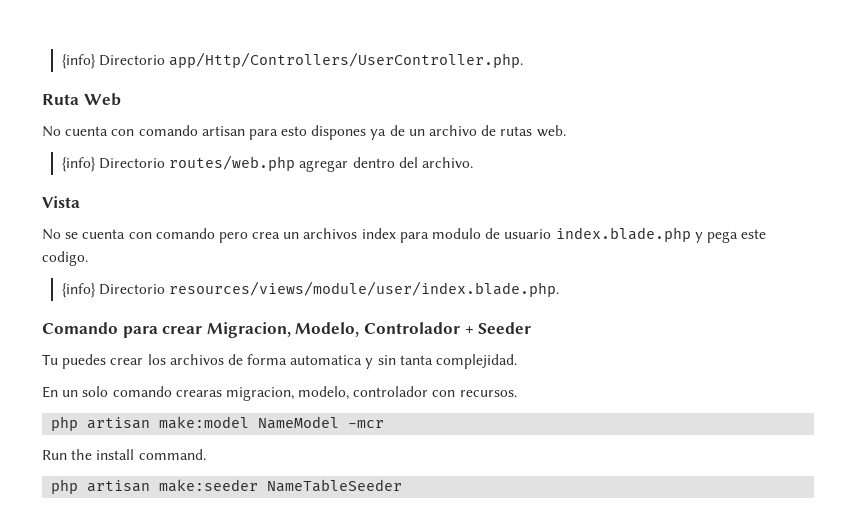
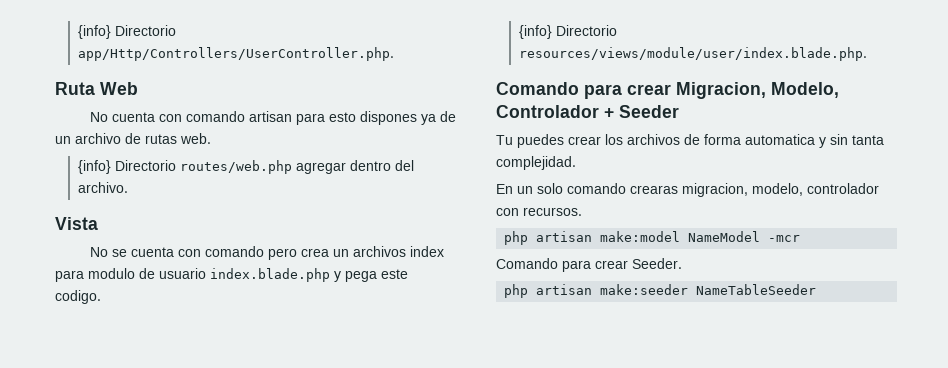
[42,449,206,460] Run the install command. -> [496,258,682,272] Comando para crear Seeder.

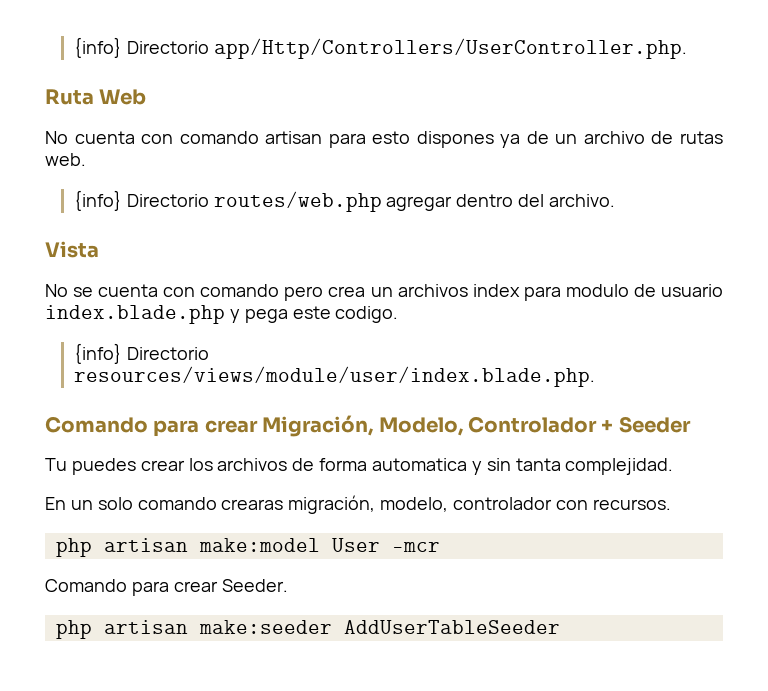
[676,82,766,99] Migracion, -> [262,415,374,437] Migración,
[682,183,748,197] migracion, -> [288,495,376,514] migración,
[688,231,761,242] NameModel -> [331,538,380,552] User
[696,284,817,295] NameTableSeeder -> [343,620,560,634] AddUserTableSeeder

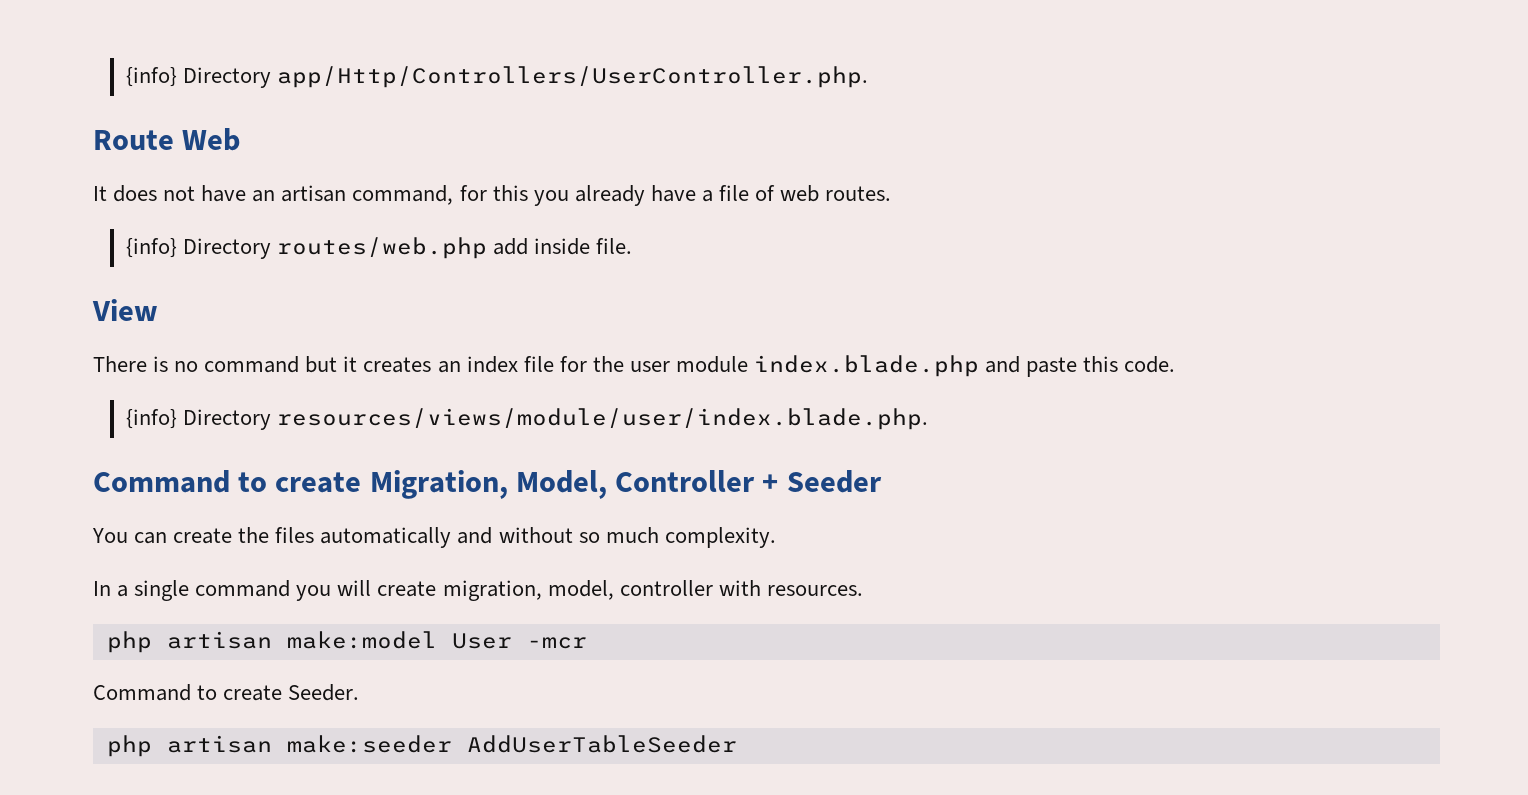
[73,37,209,58] {info} Directorio -> [125,67,271,88] {info} Directory
[45,89,94,105] Ruta -> [93,130,174,150] Route
[45,131,724,148] [45,153,86,166] [73,190,616,212] [45,241,99,258] [45,284,724,301] [45,305,399,324] [73,343,209,364] No cuenta con comando artisan para esto dispones ya de un archivo de rutas web. // {info} Directorio routes/web.php agregar dentro del archivo. // Vista // No se cuenta con comando pero crea un archivos index para modulo de usuario index.blade.php y pega este codigo. // {info} Directorio -> [93,185,892,206] [125,237,633,259] [92,299,158,321] [93,355,1176,377] [125,409,271,430] It does not have an artisan command, for this you already have a file of web routes. // {info} Directory routes/web.php add inside file. // View // There is no command but it creates an index file for the user module index.blade.php and paste this code. // {info} Directory
[45,415,691,437] [45,458,674,475] [45,495,671,514] Comando para crear Migración, Modelo, Controlador + Seeder // Tu puedes crear los archivos de forma automatica y sin tanta complejidad. // En un solo comando crearas migración, modelo, controlador con recursos. -> [93,470,882,499] [92,527,776,548] [93,580,863,601] Command to create Migration, Model, Controller + Seeder // You can create the files automatically and without so much complexity. // In a single command you will create migration, model, controller with resources.
[45,579,218,596] Comando para crear -> [93,684,283,701] Command to create

